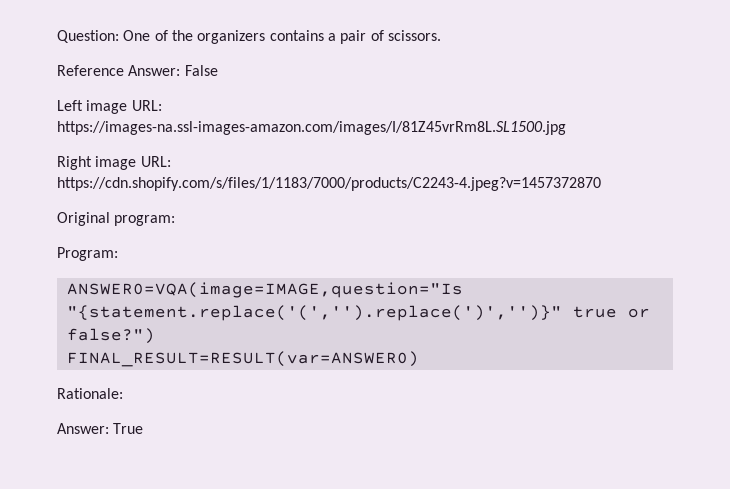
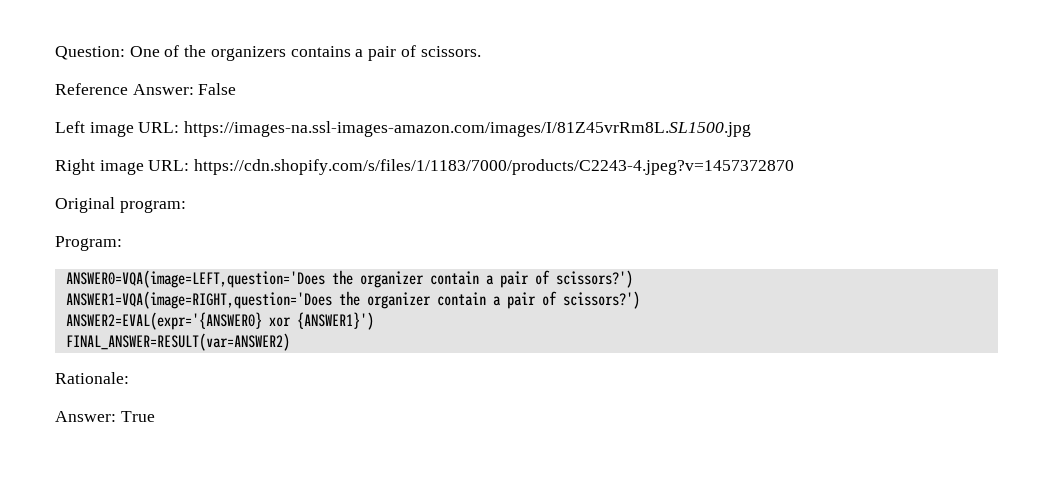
[66,282,463,298] [66,305,650,321] [66,328,155,344] [66,351,419,367] ANSWER0=VQA(image=IMAGE,question="Is "{statement.replace('(','').replace(')','')}" true or false?") // FINAL_RESULT=RESULT(var=ANSWER0) -> [65,270,633,288] [65,291,640,309] [65,312,374,330] [65,333,290,351] ANSWER0=VQA(image=LEFT,question='Does the organizer contain a pair of scissors?') // ANSWER1=VQA(image=RIGHT,question='Does the organizer contain a pair of scissors?') // ANSWER2=EVAL(expr='{ANSWER0} xor {ANSWER1}') // FINAL_ANSWER=RESULT(var=ANSWER2)

